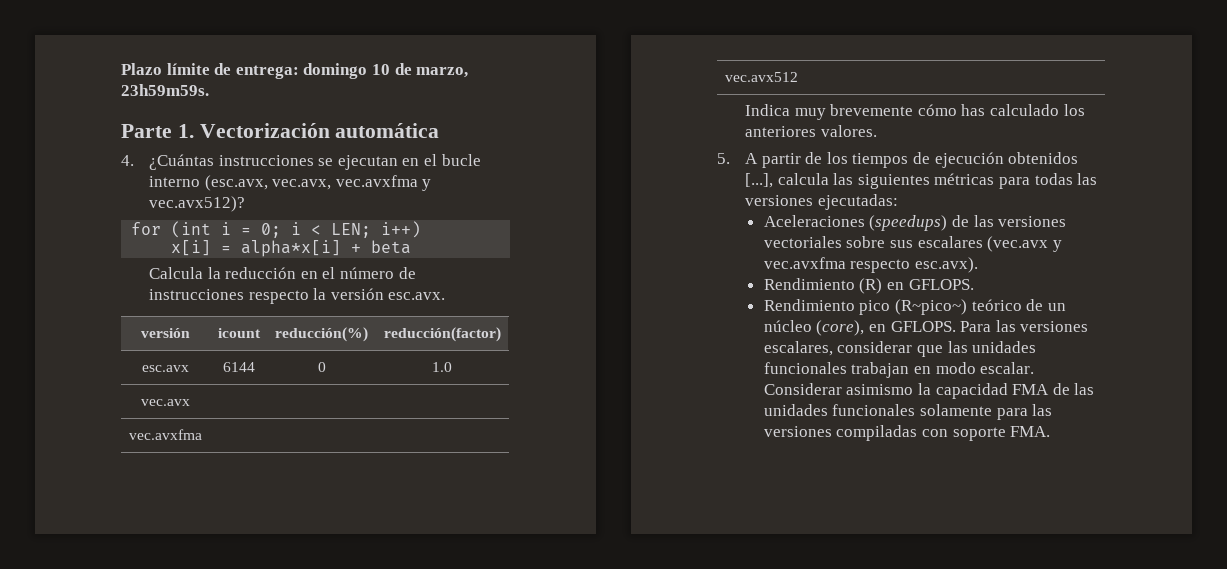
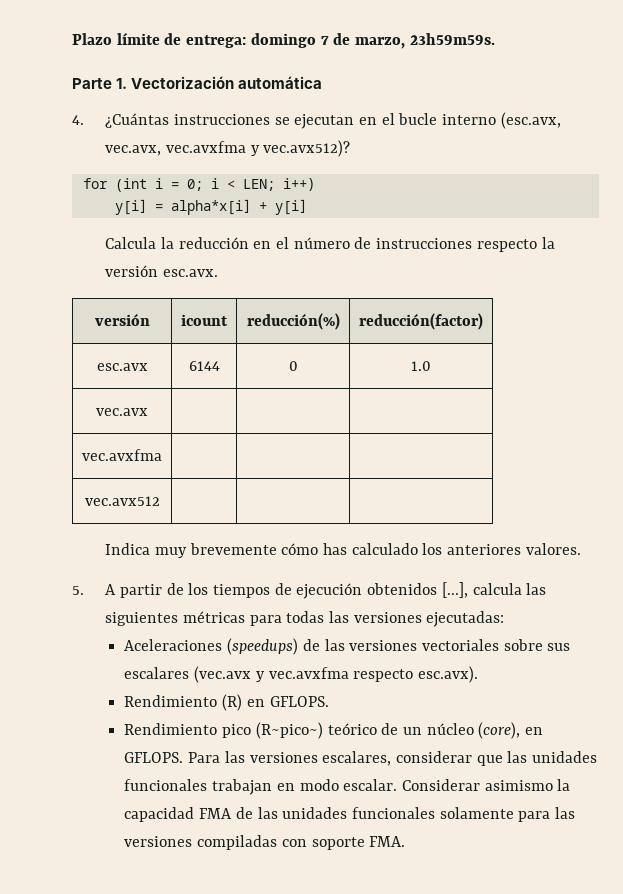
[371,64,390,75] 10 -> [320,36,329,45] 7
[171,240,212,256] x[i] -> [114,199,147,215] y[i]
[371,240,412,254] beta -> [274,199,307,215] y[i]

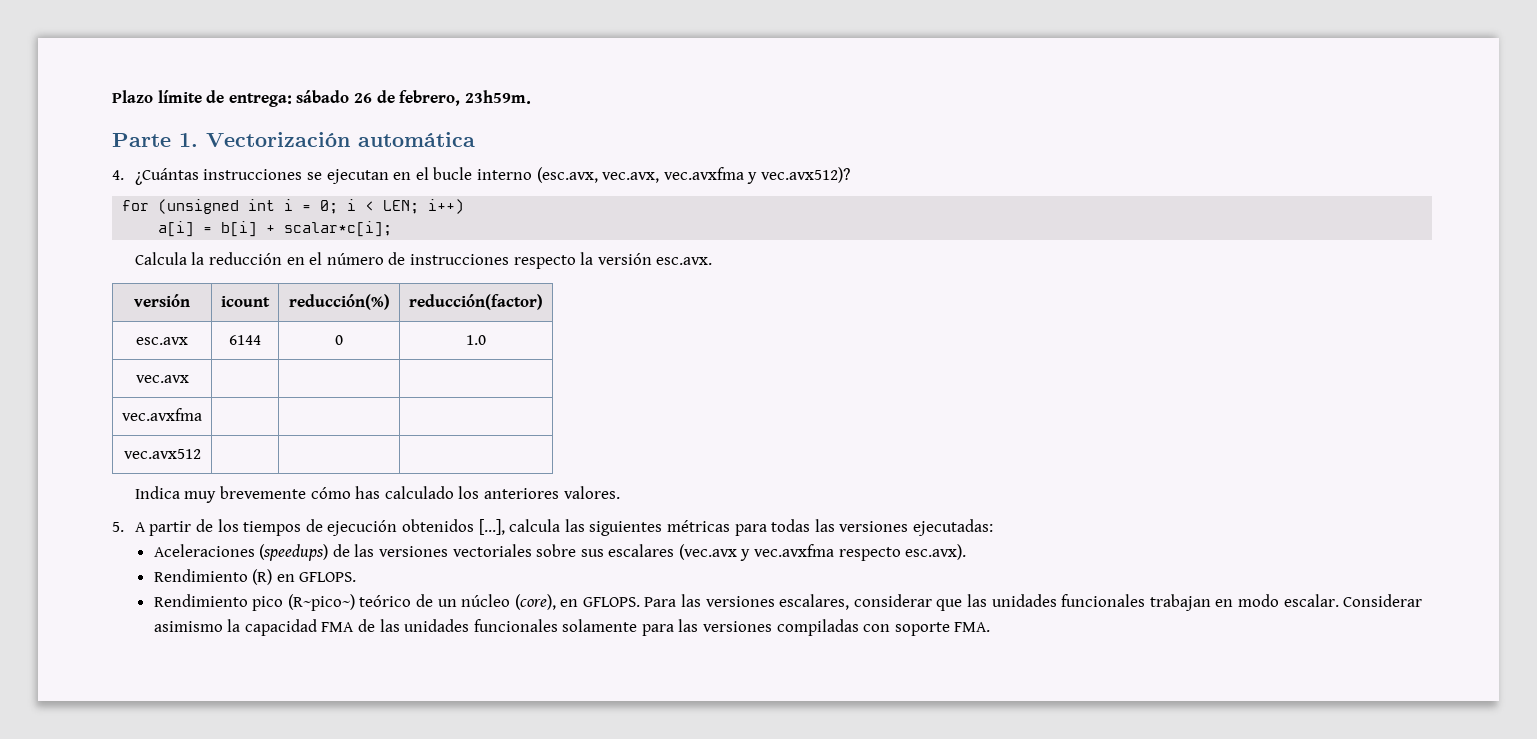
[250,33,495,49] domingo 7 de marzo, 23h59m59s. -> [296,90,531,106] sábado 26 de febrero, 23h59m.
[114,178,147,192] (int -> [158,199,276,214] (unsigned int
[114,199,307,215] y[i] = alpha*x[i] + y[i] -> [158,221,393,237] a[i] = b[i] + scalar*c[i];

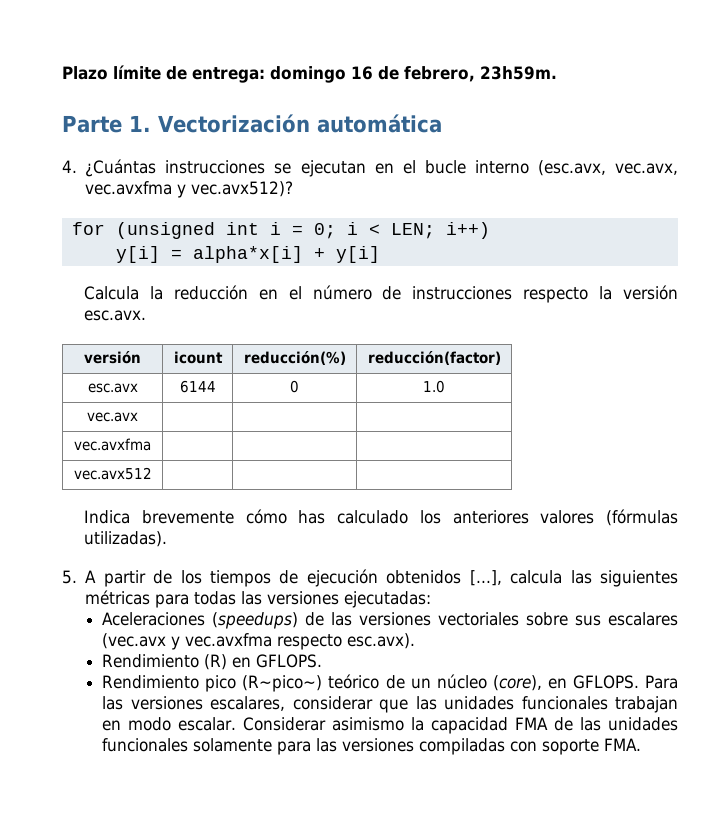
[296,90,372,103] sábado 26 -> [270,66,373,83] domingo 16
[158,221,393,237] a[i] = b[i] + scalar*c[i]; -> [115,246,380,263] y[i] = alpha*x[i] + y[i]
[184,491,217,503] muy -> (131, 517) none
[563,486,620,499] valores. -> [540,509,679,526] [84,531,168,547] valores (fórmulas utilizadas).

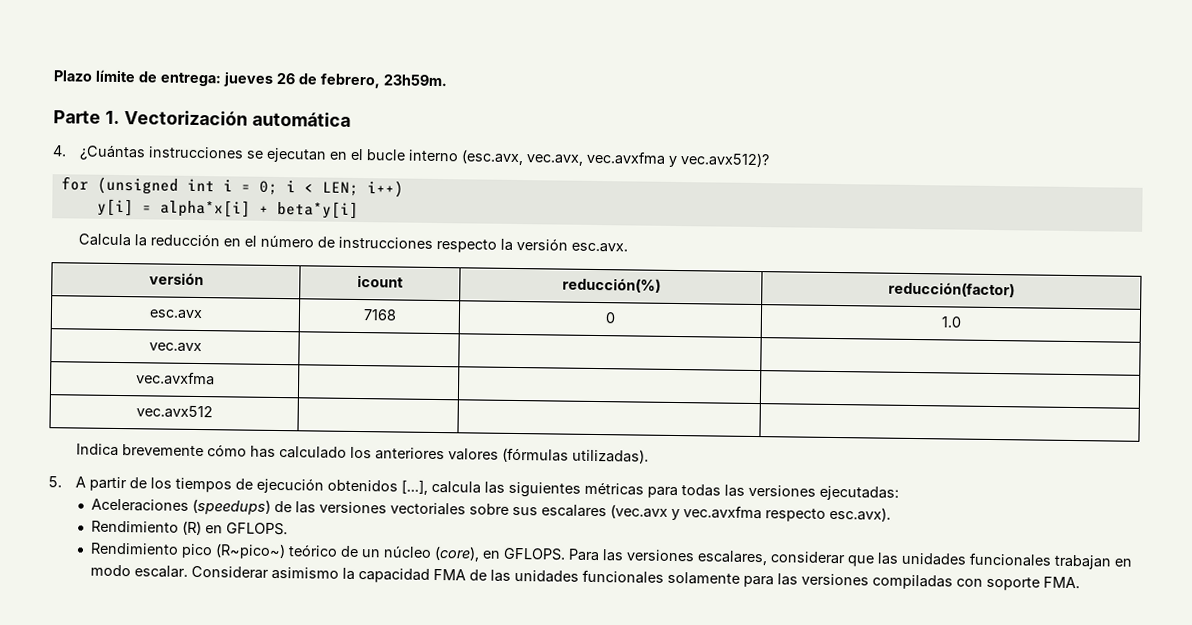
[270,66,373,83] domingo 16 -> [223,71,295,87] jueves 26
[335,246,380,263] y[i] -> [276,200,359,220] beta*y[i]
[179,380,216,393] 6144 -> [362,309,397,321] 7168

